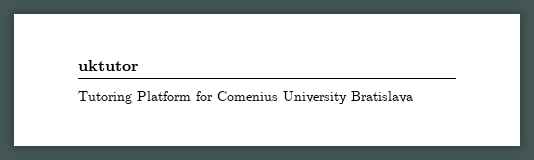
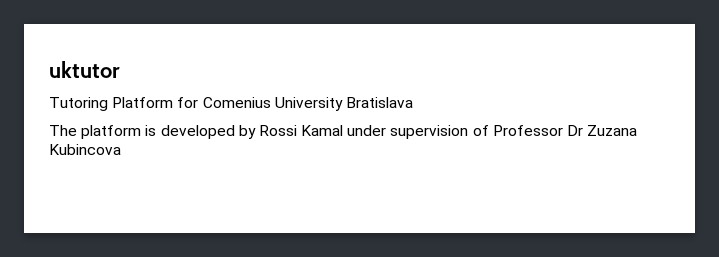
(413, 97) none -> [49,125,638,139] [49,144,121,155] // The platform is developed by Rossi Kamal under supervision of Professor Dr Zuzana Kubincova

